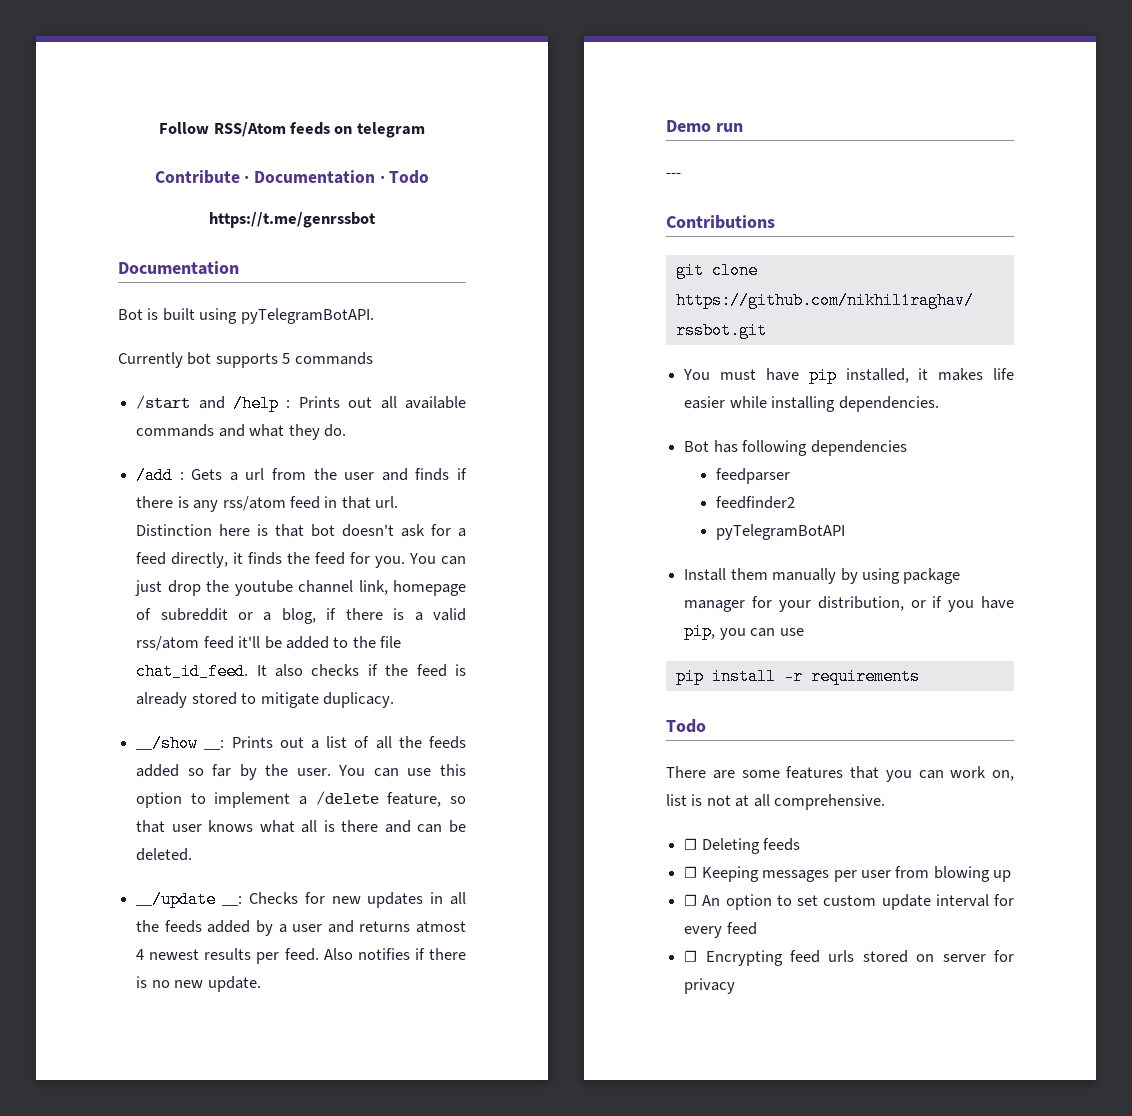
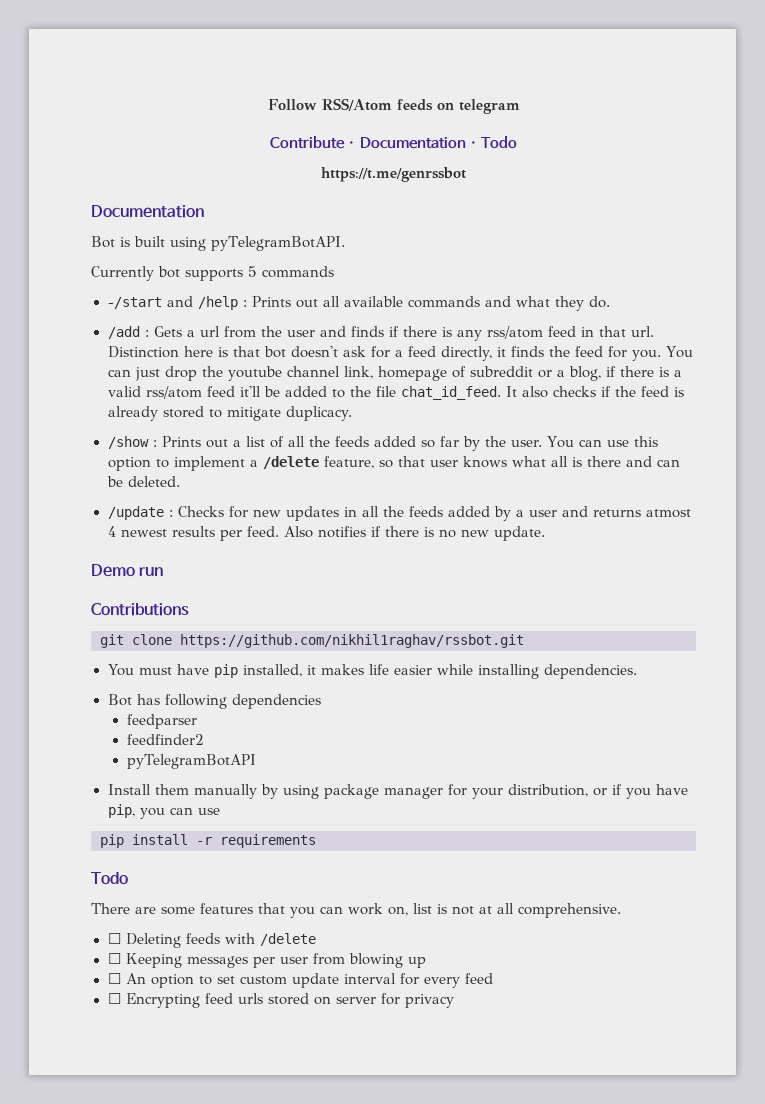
[136,395,191,409] /start -> [107,297,162,309] -/start
[136,735,225,752] __/show __: -> [107,436,157,449] /show :
[136,891,242,908] __/update __: -> [107,506,173,520] /update :
[666,173,681,178] // --- -> (164, 571) none
(801, 844) none -> [224,933,316,946] with /delete

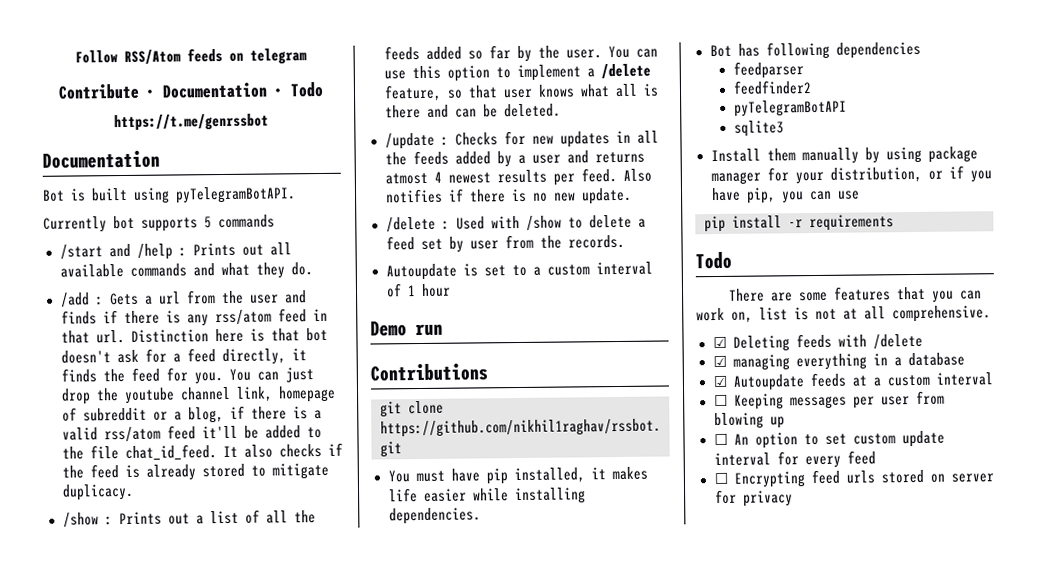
[107,297,162,309] -/start -> [59,244,103,260] /start
(545, 533) none -> [385,214,646,233] [385,234,625,253] [385,261,653,281] [385,283,451,298] // /delete : Used with /show to delete a feed set by user from the records. // Autoupdate is set to a custom interval of 1 hour
(257, 761) none -> [733,120,784,137] // sqlite3
[107,933,121,944] ☐ -> [712,336,727,349] ☑
(316, 939) none -> [712,352,965,371] [712,372,993,391] // ☑ managing everything in a database // ☑ Autoupdate feeds at a custom interval

